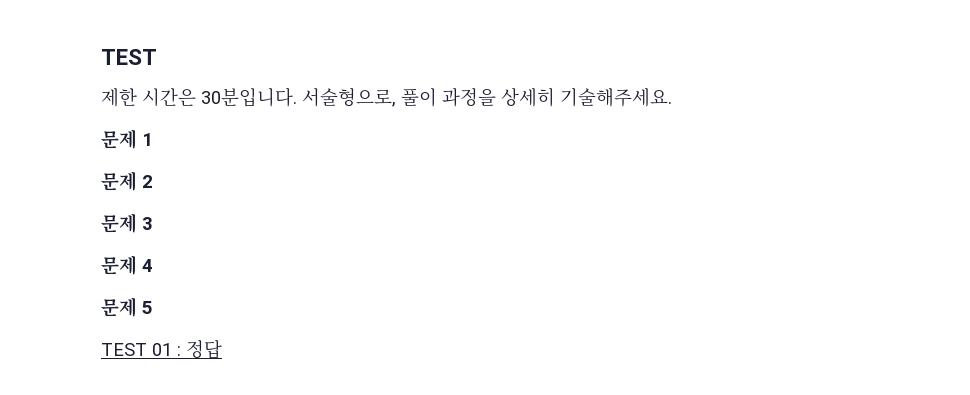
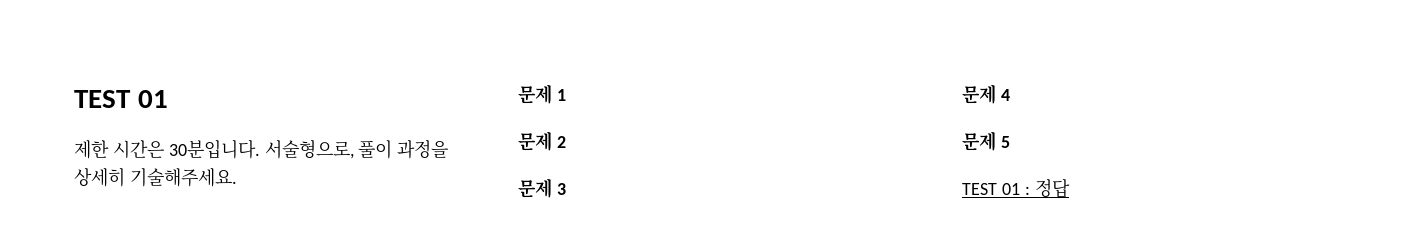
[101,49,157,65] TEST -> [74,90,168,108] TEST 01

